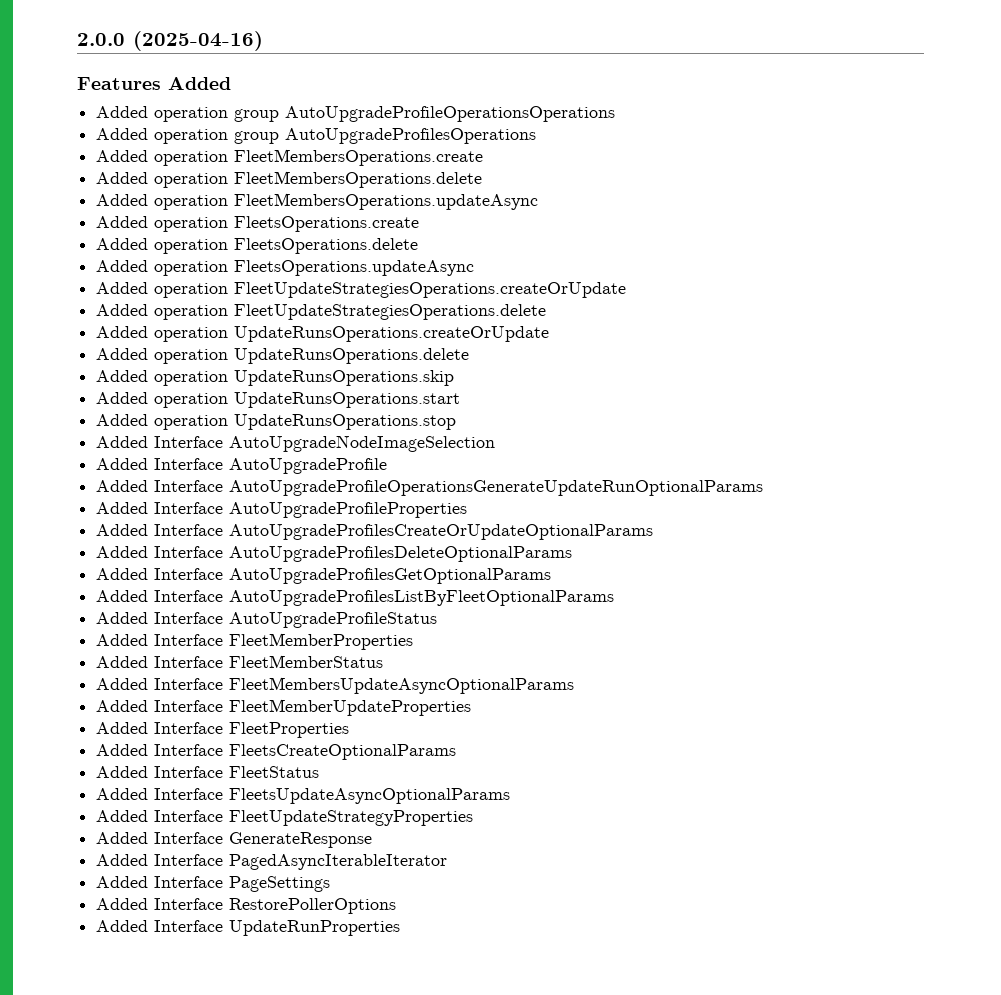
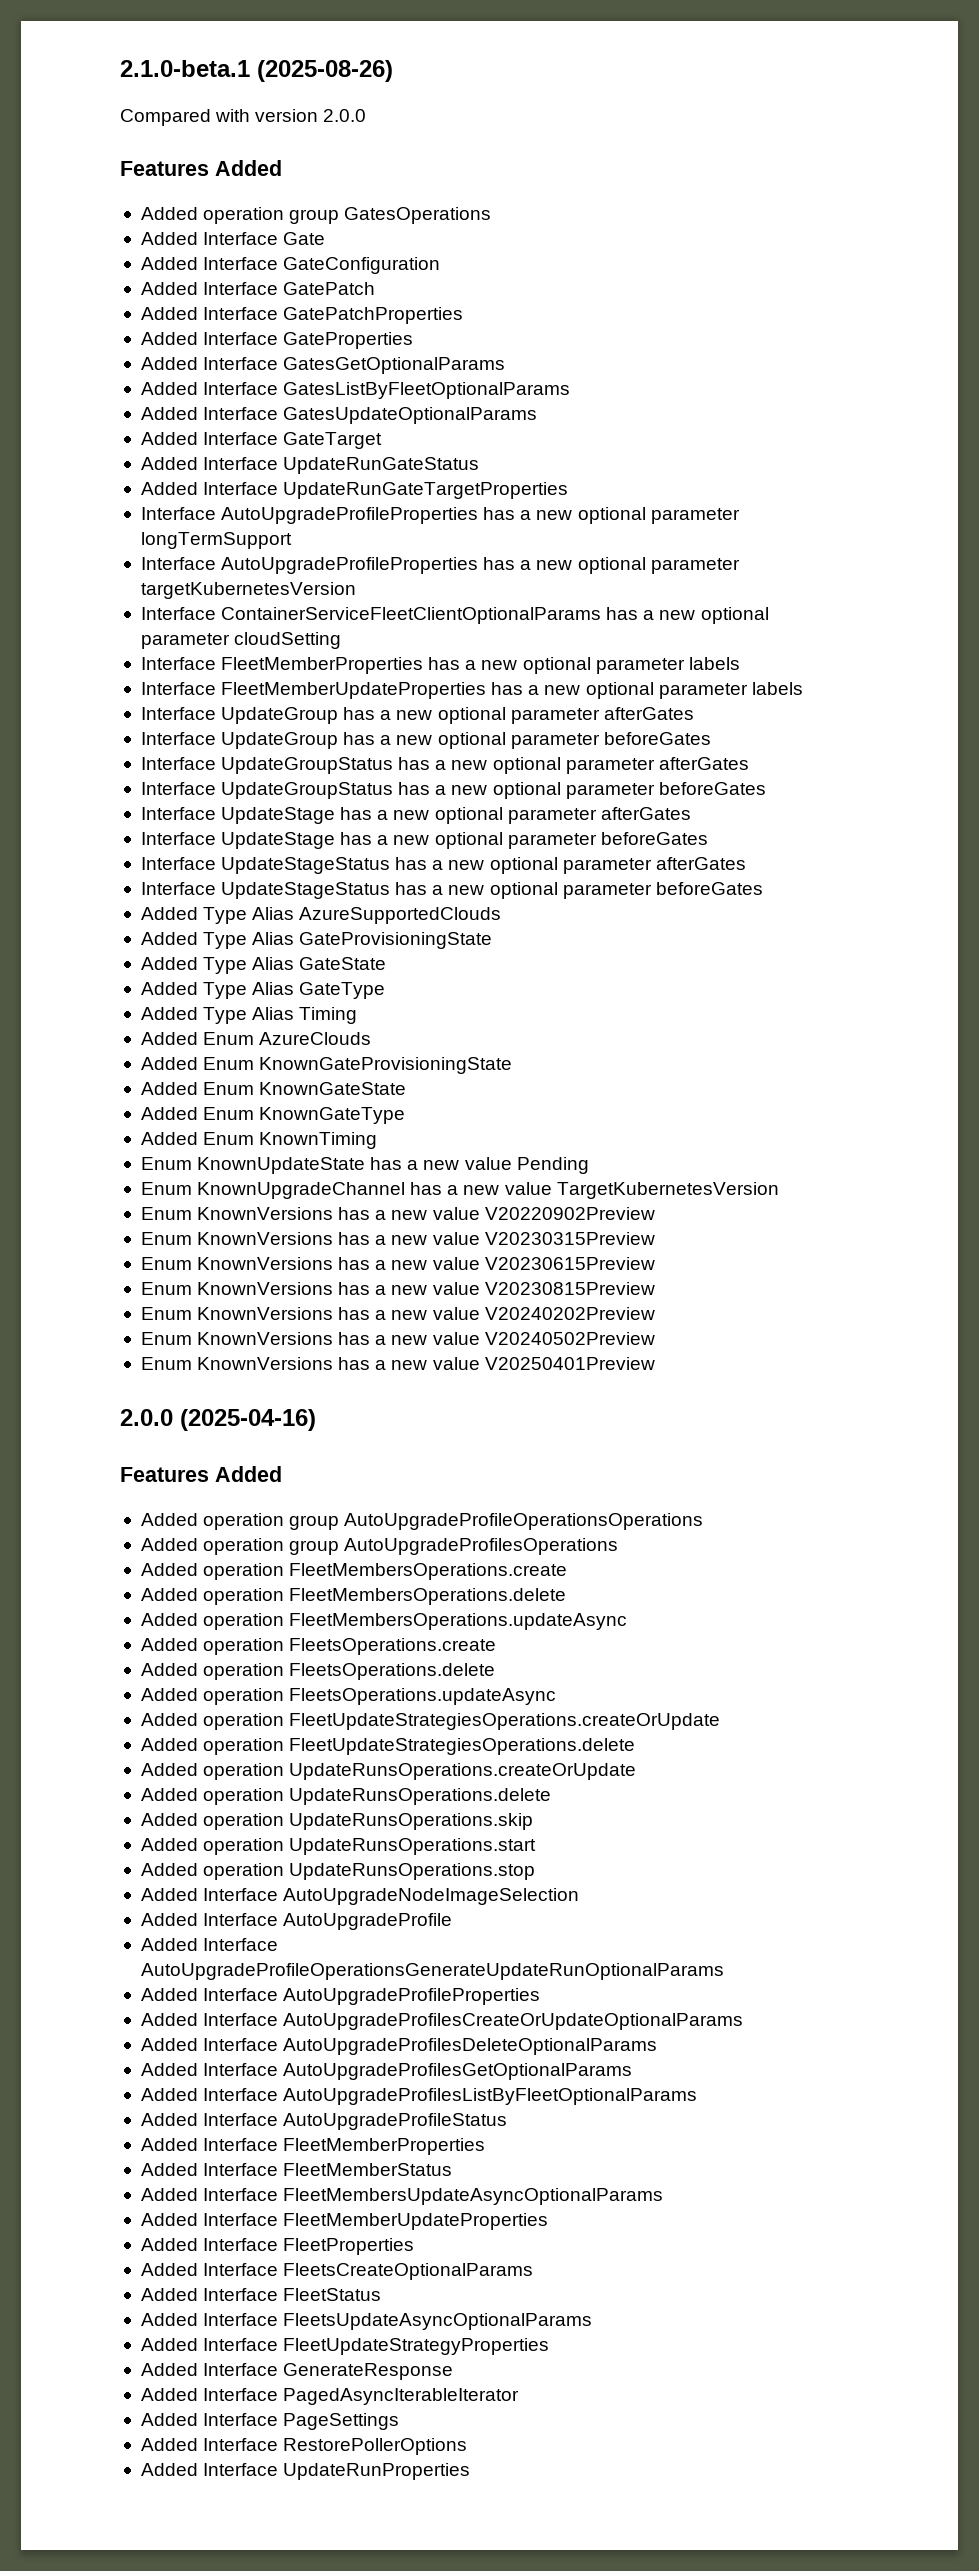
(77, 39) none -> [120,60,393,82] [120,109,367,126] [120,160,282,176] [140,207,492,224] [140,232,326,245] [140,257,441,274] [140,282,376,295] [140,307,464,324] [140,332,414,349] [140,357,506,374] [140,382,571,399] [140,407,538,424] [140,432,383,449] [140,457,480,474] [140,482,569,499] [140,507,740,524] [140,532,292,549] [140,557,740,574] [140,582,356,599] [140,607,769,624] [140,632,342,649] [140,657,740,674] [140,682,803,699] [140,707,694,724] [140,732,711,749] [140,757,749,774] [140,782,766,799] [140,807,691,824] [140,832,708,849] [140,857,746,874] [140,882,763,899] [140,907,502,924] [140,932,493,949] [140,957,387,974] [140,982,386,999] [140,1007,358,1024] [140,1032,372,1045] [140,1057,513,1074] [140,1082,407,1095] [140,1107,406,1124] [140,1132,378,1149] [140,1157,589,1174] [140,1182,779,1199] [140,1207,655,1220] [140,1232,655,1245] [140,1257,655,1270] [140,1282,655,1295] [140,1307,655,1320] [140,1332,655,1345] [140,1357,655,1370] 2.1.0-beta.1 (2025-08-26) // Compared with version 2.0.0 // Features Added // Added operation group GatesOperations // Added Interface Gate // Added Interface GateConfiguration // Added Interface GatePatch // Added Interface GatePatchProperties // Added Interface GateProperties // Added Interface GatesGetOptionalParams // Added Interface GatesListByFleetOptionalParams // Added Interface GatesUpdateOptionalParams // Added Interface GateTarget // Added Interface UpdateRunGateStatus // Added Interface UpdateRunGateTargetProperties // Interface AutoUpgradeProfileProperties has a new optional parameter longTermSupport // Interface AutoUpgradeProfileProperties has a new optional parameter targetKubernetesVersion // Interface ContainerServiceFleetClientOptionalParams has a new optional parameter cloudSetting // Interface FleetMemberProperties has a new optional parameter labels // Interface FleetMemberUpdateProperties has a new optional parameter labels // Interface UpdateGroup has a new optional parameter afterGates // Interface UpdateGroup has a new optional parameter beforeGates // Interface UpdateGroupStatus has a new optional parameter afterGates // Interface UpdateGroupStatus has a new optional parameter beforeGates // Interface UpdateStage has a new optional parameter afterGates // Interface UpdateStage has a new optional parameter beforeGates // Interface UpdateStageStatus has a new optional parameter afterGates // Interface UpdateStageStatus has a new optional parameter beforeGates // Added Type Alias AzureSupportedClouds // Added Type Alias GateProvisioningState // Added Type Alias GateState // Added Type Alias GateType // Added Type Alias Timing // Added Enum AzureClouds // Added Enum KnownGateProvisioningState // Added Enum KnownGateState // Added Enum KnownGateType // Added Enum KnownTiming // Enum KnownUpdateState has a new value Pending // Enum KnownUpgradeChannel has a new value TargetKubernetesVersion // Enum KnownVersions has a new value V20220902Preview // Enum KnownVersions has a new value V20230315Preview // Enum KnownVersions has a new value V20230615Preview // Enum KnownVersions has a new value V20230815Preview // Enum KnownVersions has a new value V20240202Preview // Enum KnownVersions has a new value V20240502Preview // Enum KnownVersions has a new value V20250401Preview //

